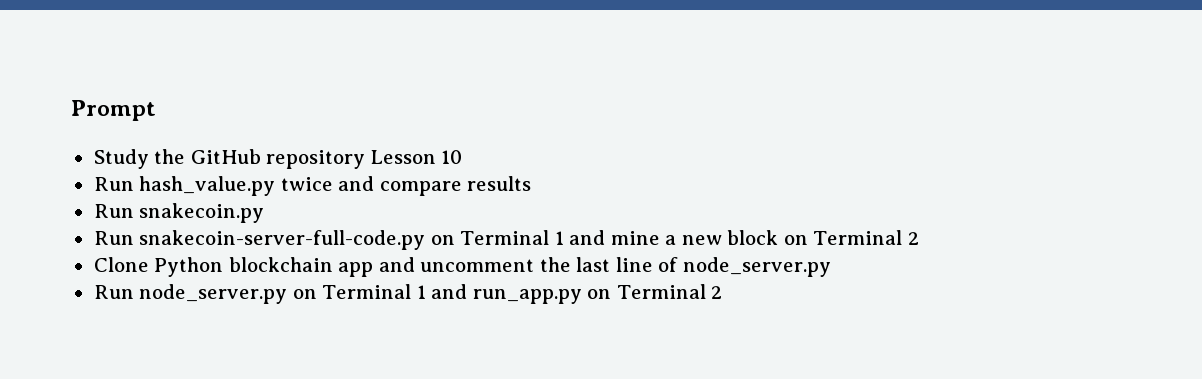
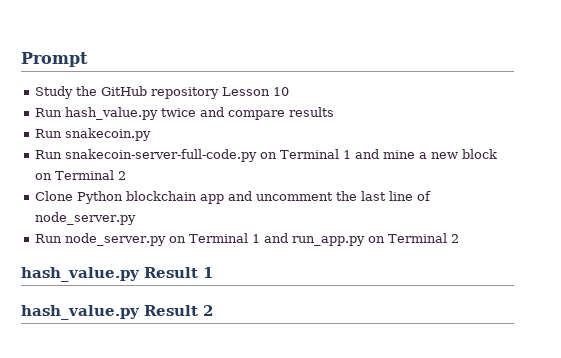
(723, 292) none -> [21,267,213,282] [21,305,213,320] // hash_value.py Result 1 // hash_value.py Result 2

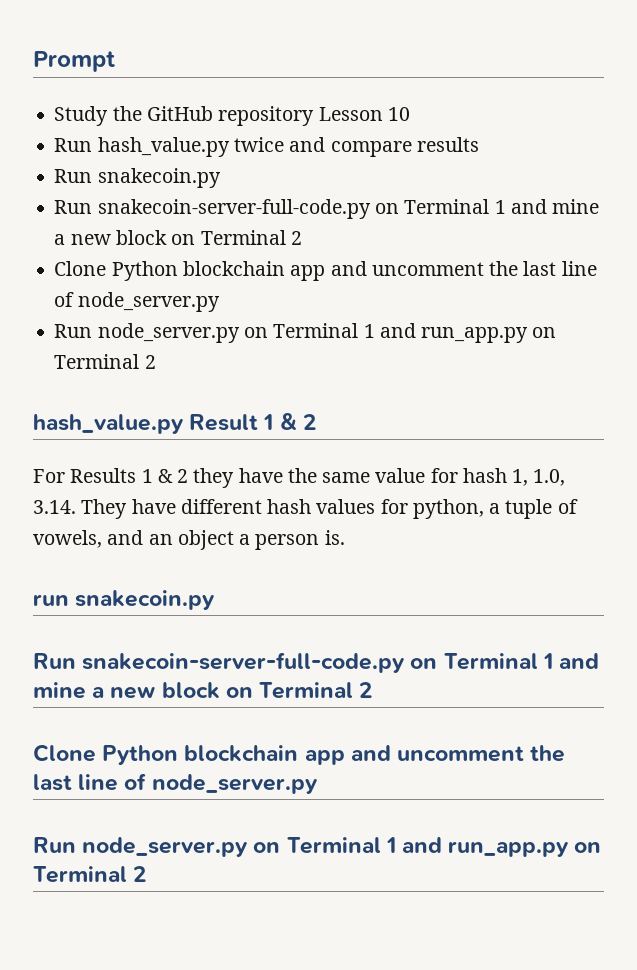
[21,305,198,320] // hash_value.py Result -> [279,413,316,430] [33,468,566,488] [33,499,578,519] [33,530,345,550] [33,590,216,610] [33,652,600,673] [33,682,373,699] [33,744,566,765] [33,773,318,794] [33,837,602,857] [33,866,127,883] & 2 // For Results 1 & 2 they have the same value for hash 1, 1.0, 3.14. They have different hash values for python, a tuple of vowels, and an object a person is. // run snakecoin.py // Run snakecoin-server-full-code.py on Terminal 1 and mine a new block on Terminal 2 // Clone Python blockchain app and uncomment the last line of node_server.py // Run node_server.py on Terminal 1 and run_app.py on Terminal

